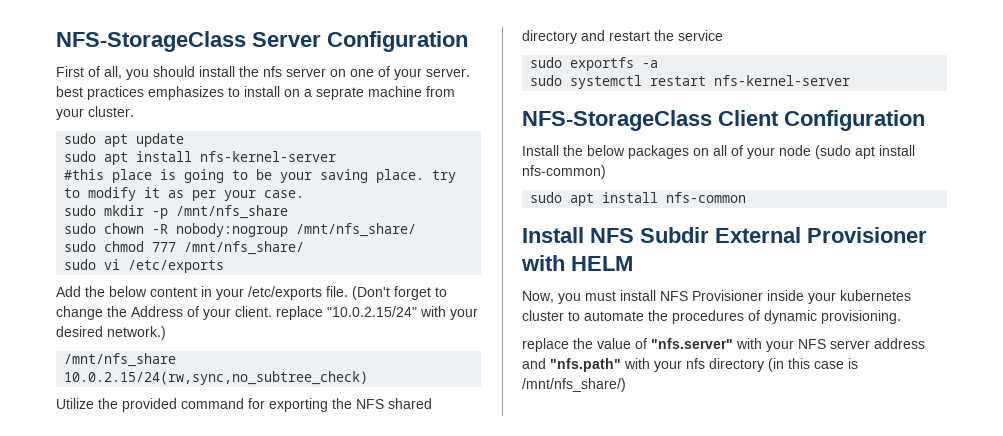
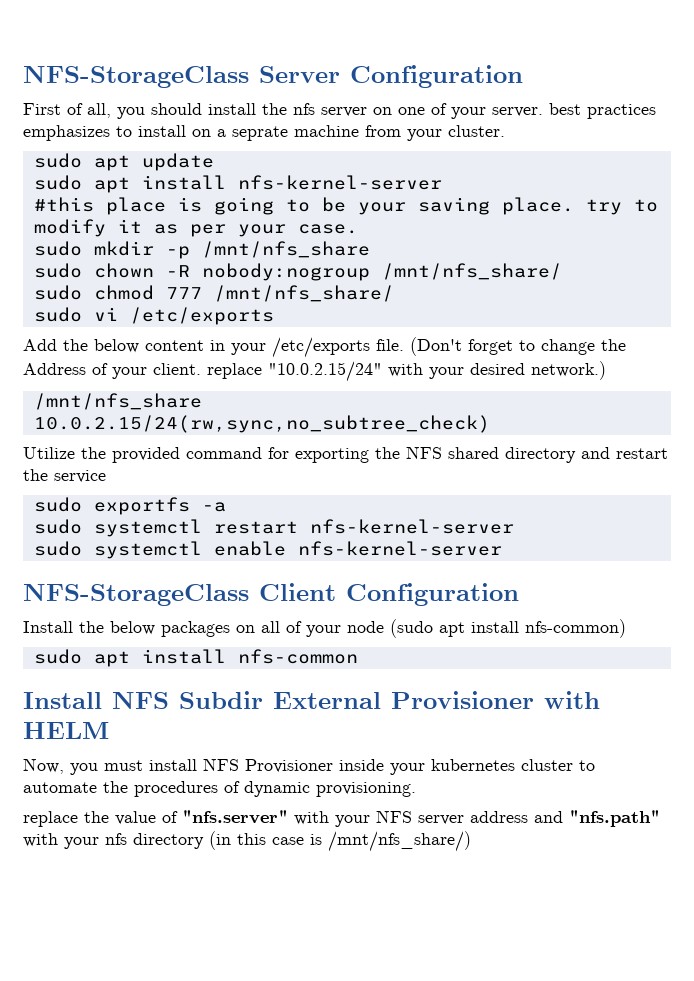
(851, 80) none -> [33,541,502,559] // sudo systemctl enable nfs-kernel-server

